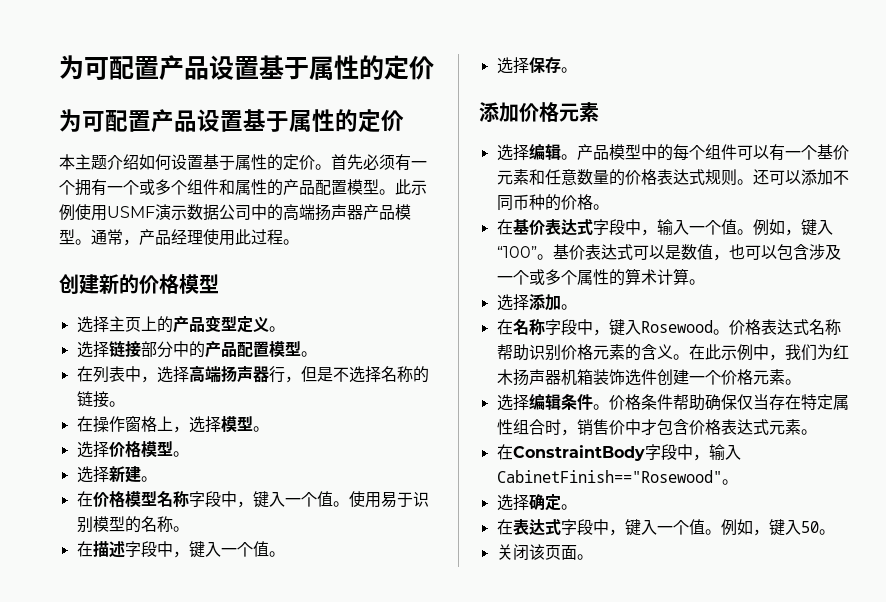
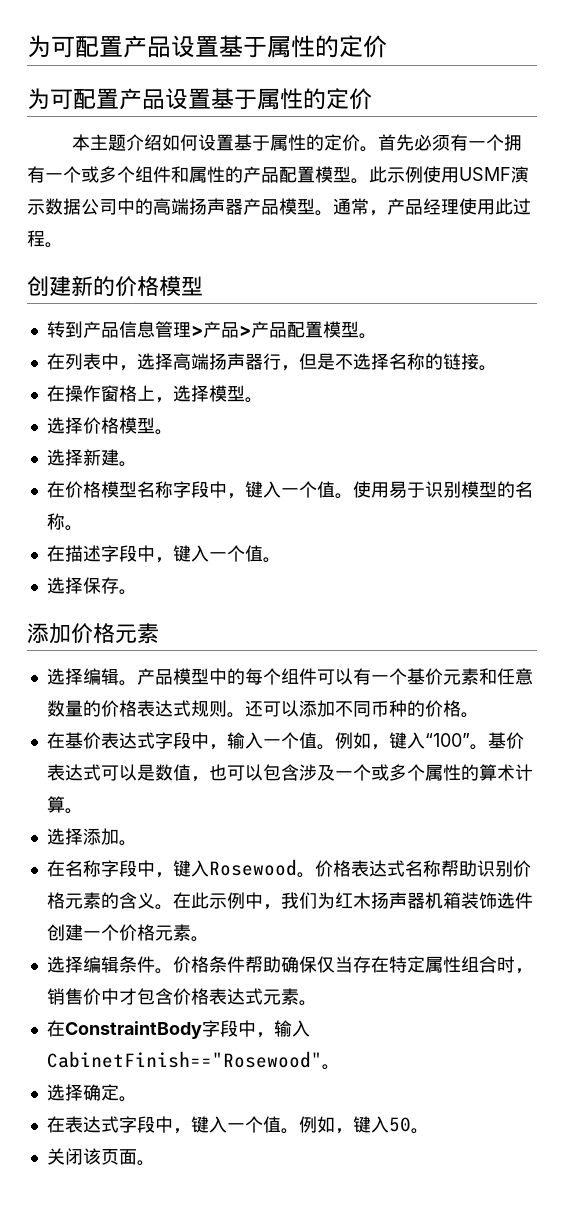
[76,315,285,333] [76,340,205,358] 选择主页上的产品变型定义。 // 选择链接部分中的 -> [46,321,251,338] 转到产品信息管理>产品>

